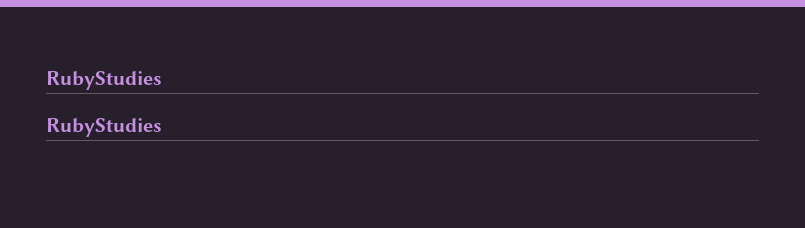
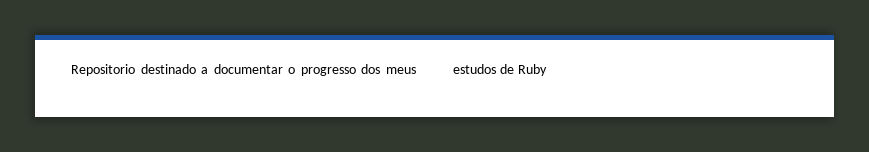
[46,71,162,90] [46,118,162,137] RubyStudies // RubyStudies -> [71,64,547,76] Repositorio destinado a documentar o progresso dos meus estudos de Ruby

